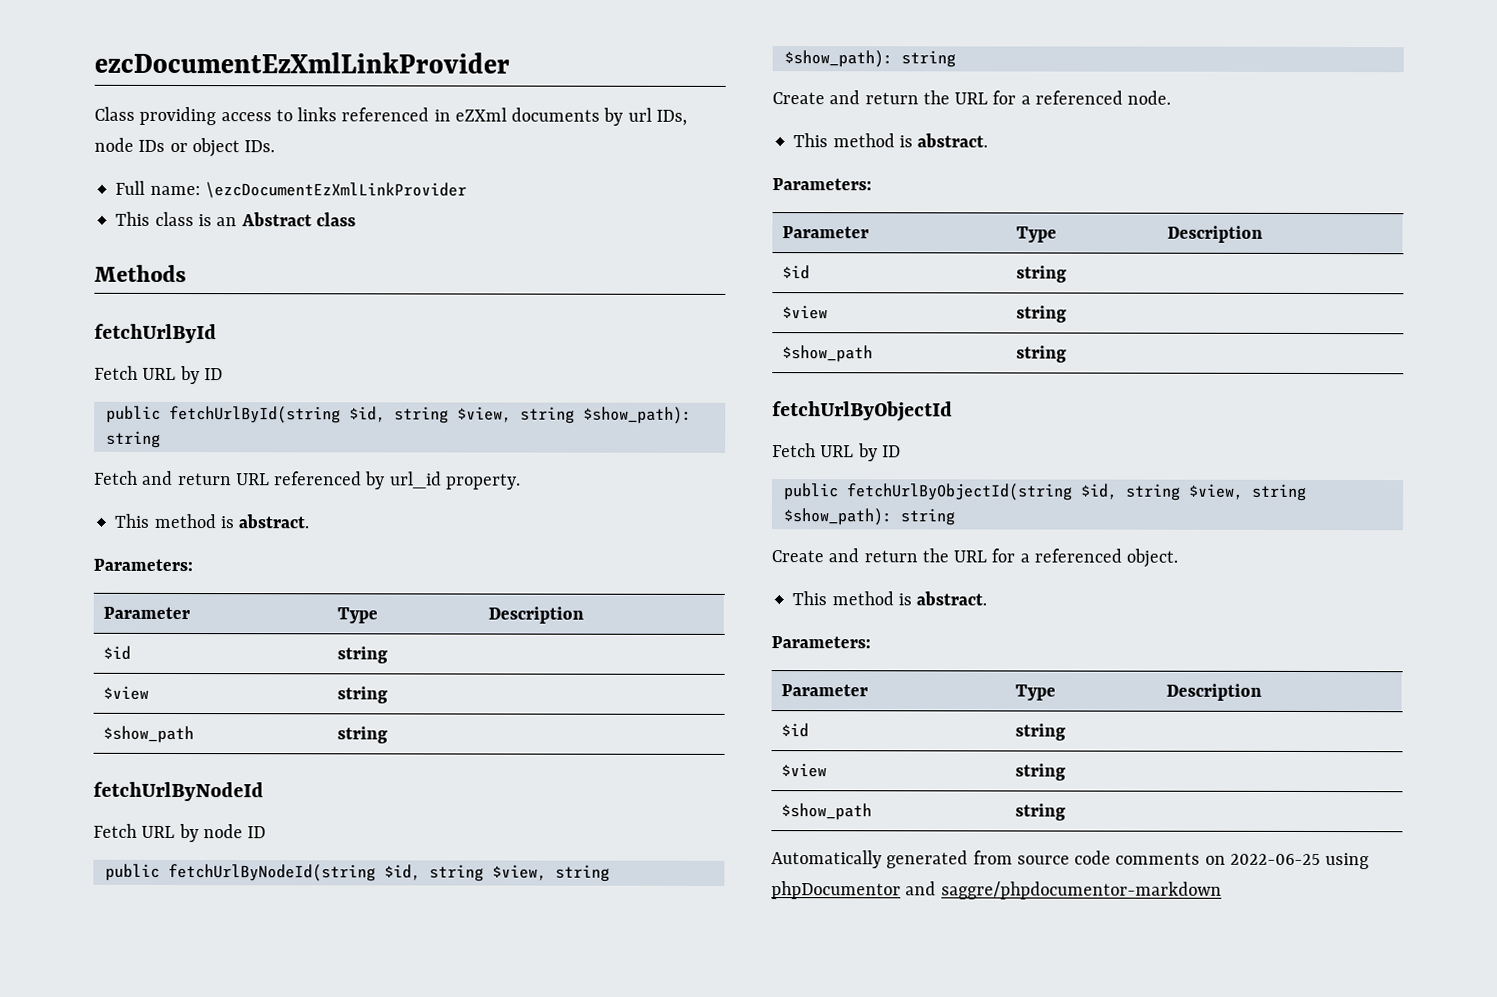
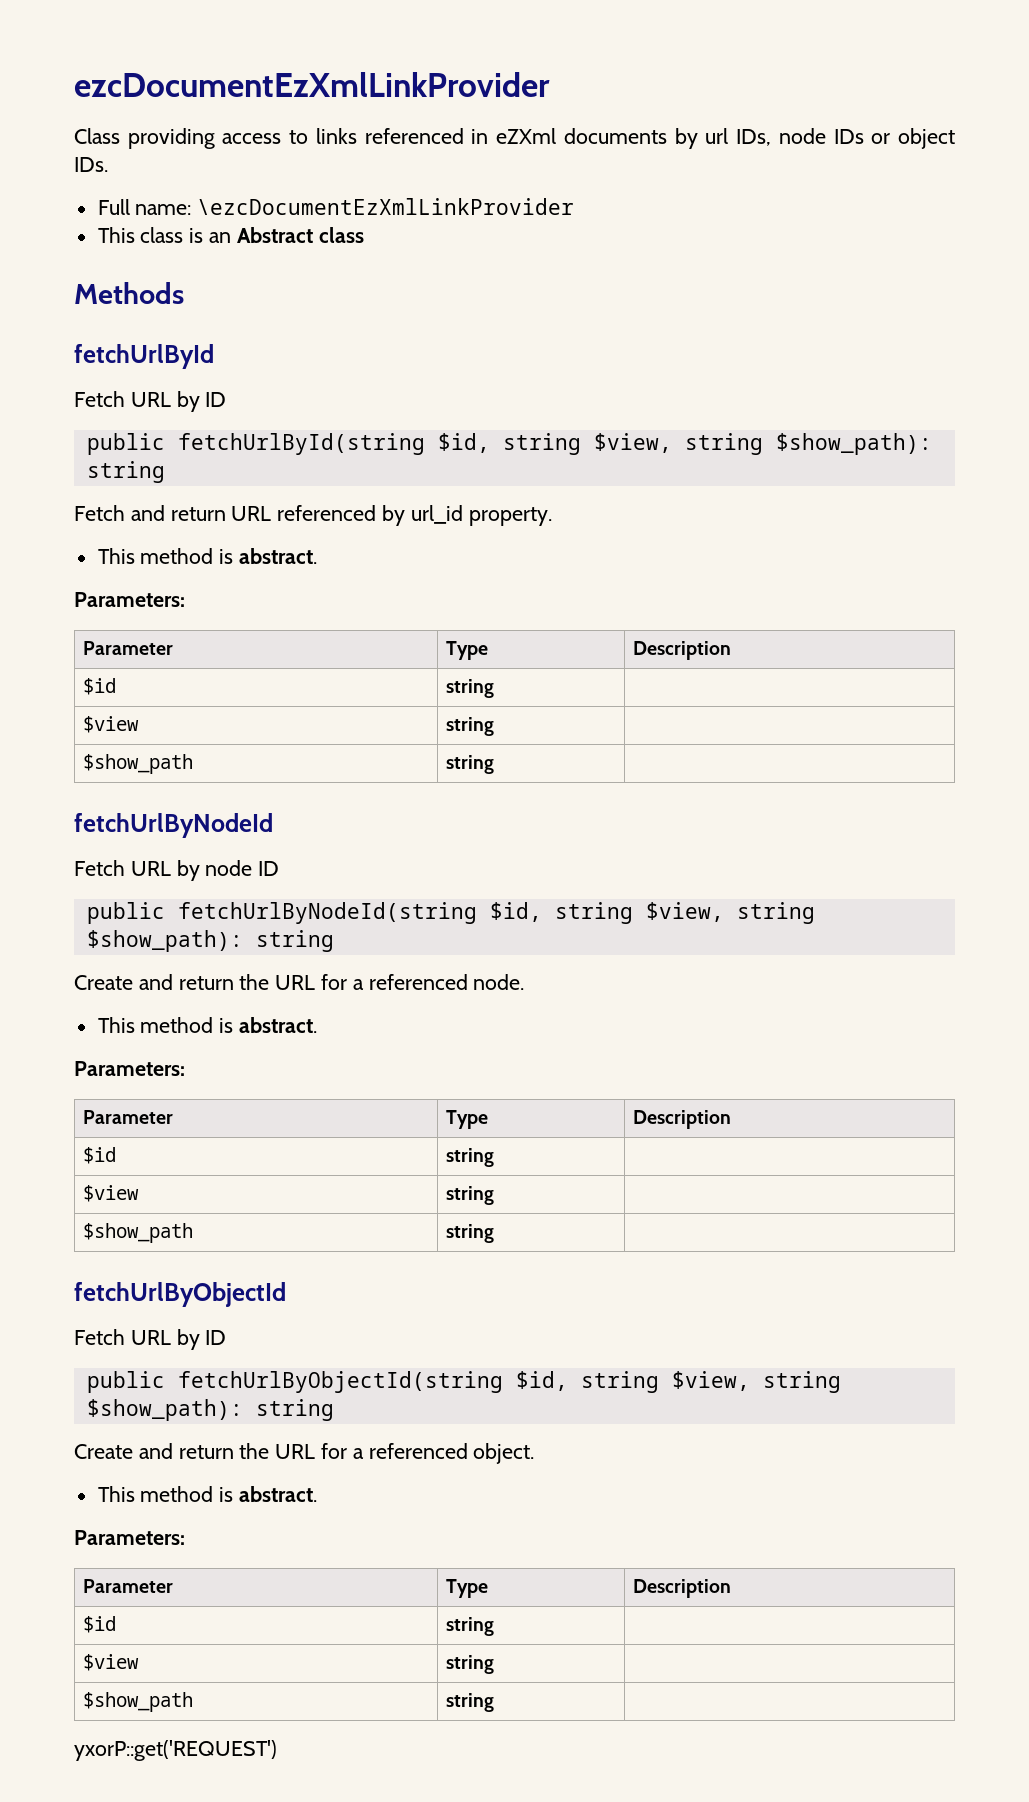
[771,850,1370,870] [771,881,1222,900] Automatically generated from source code comments on 2022-06-25 using phpDocumentor and saggre/phpdocumentor-markdown -> [74,1740,277,1761] yxorP::get('REQUEST')

